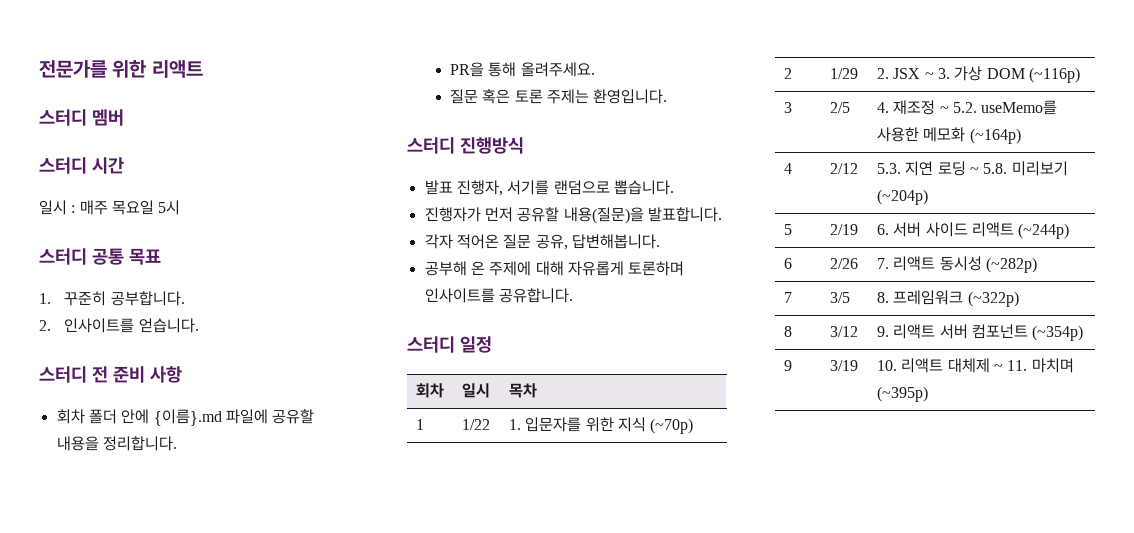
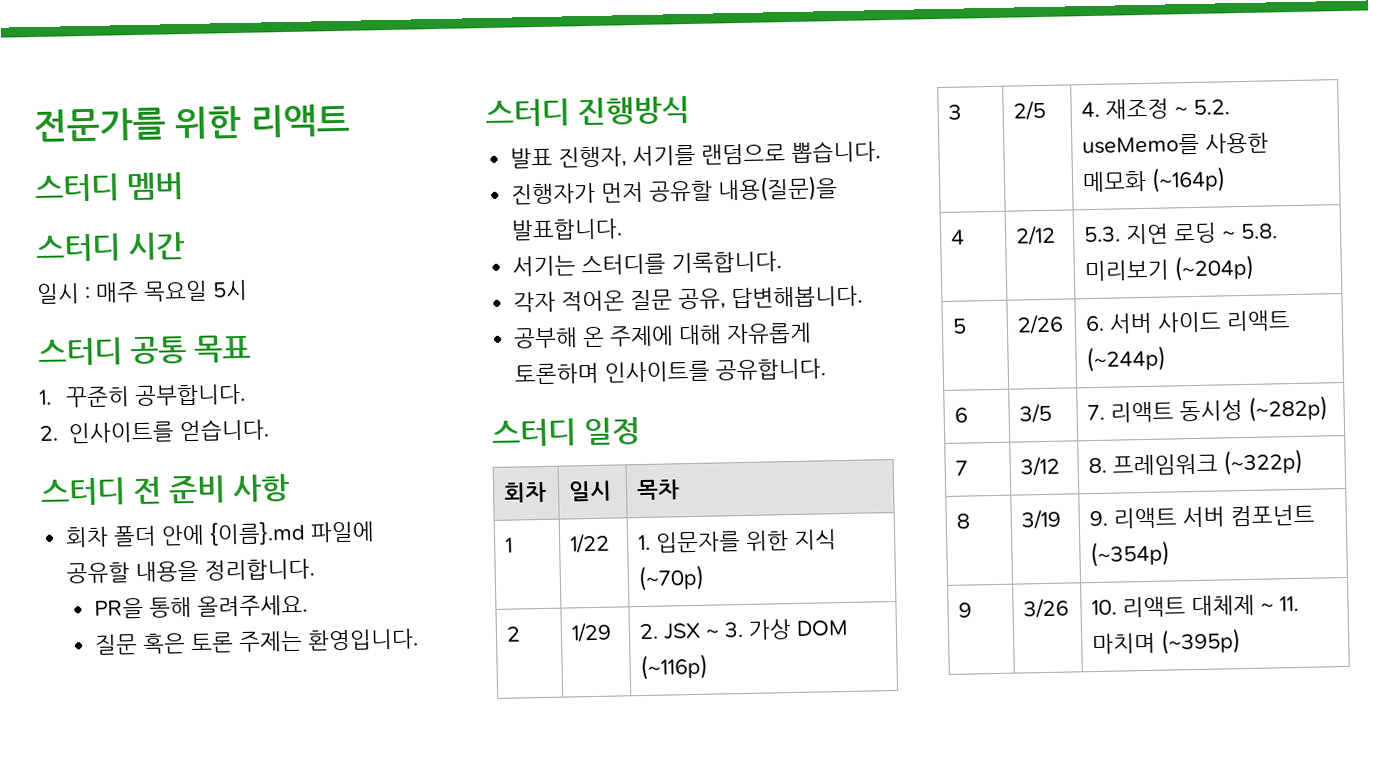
(722, 214) none -> [512,251,783,277] // 서기는 스터디를 기록합니다.
[829,224,858,235] 2/19 -> [1017,313,1065,335] 2/26
[829,258,858,269] 2/26 -> [1019,402,1053,424] 3/5
[829,292,850,303] 3/5 -> [1020,455,1061,477] 3/12
[829,326,858,337] 3/12 -> [1021,508,1062,530] 3/19
[829,360,858,371] 3/19 -> [1023,597,1070,619] 3/26

